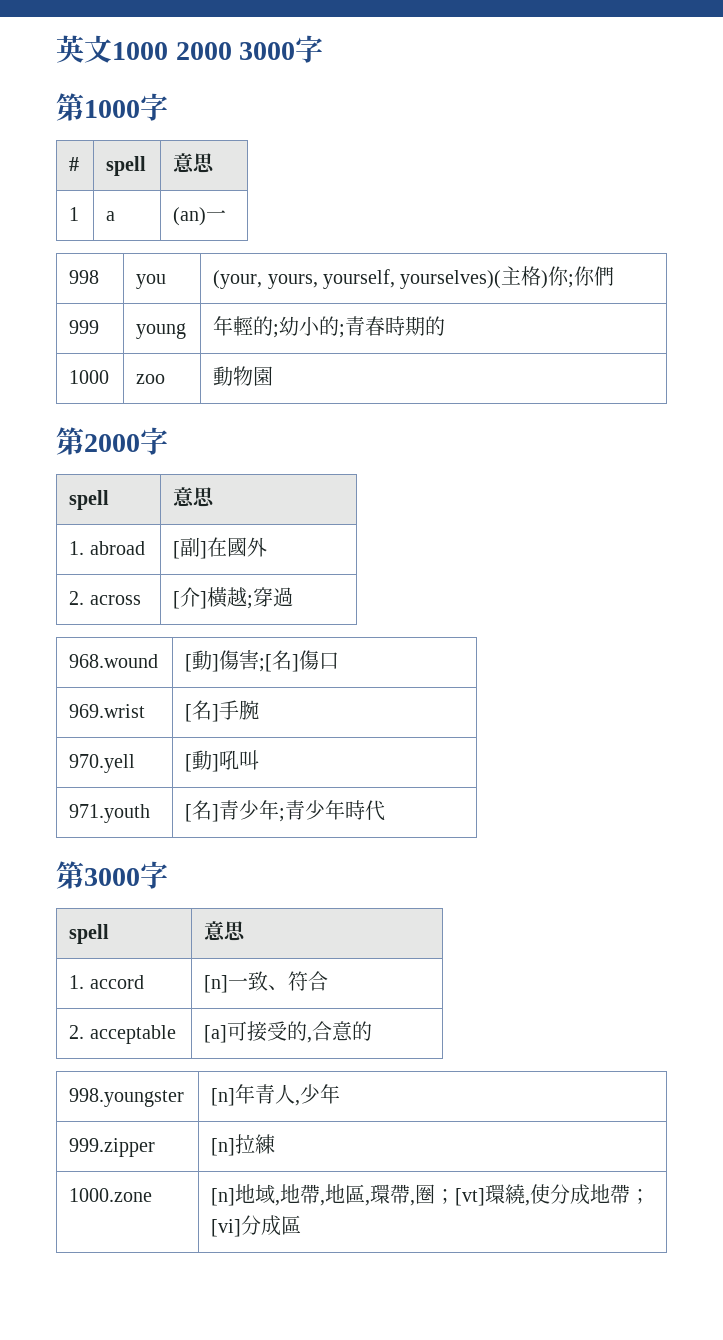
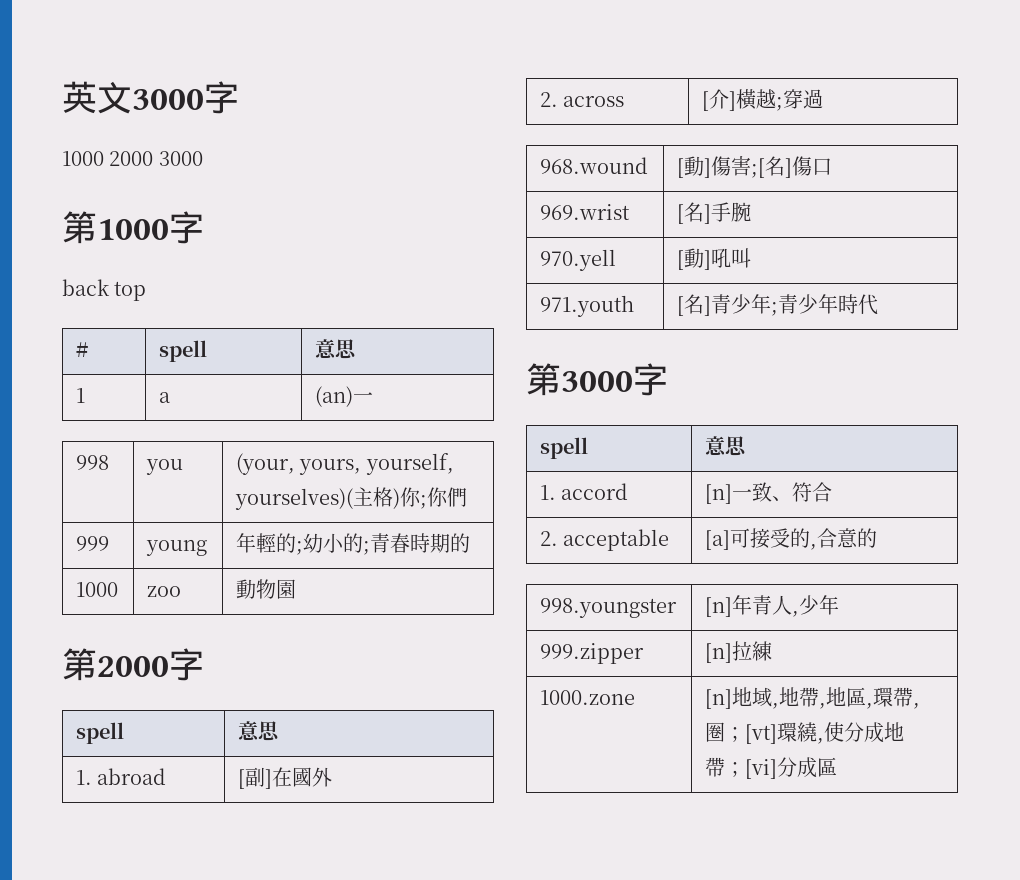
(112, 49) none -> [132,81,239,114] 3000字 //
[295,35,324,63] 字 -> (203, 158) none
(168, 107) none -> [62,279,147,301] // back top

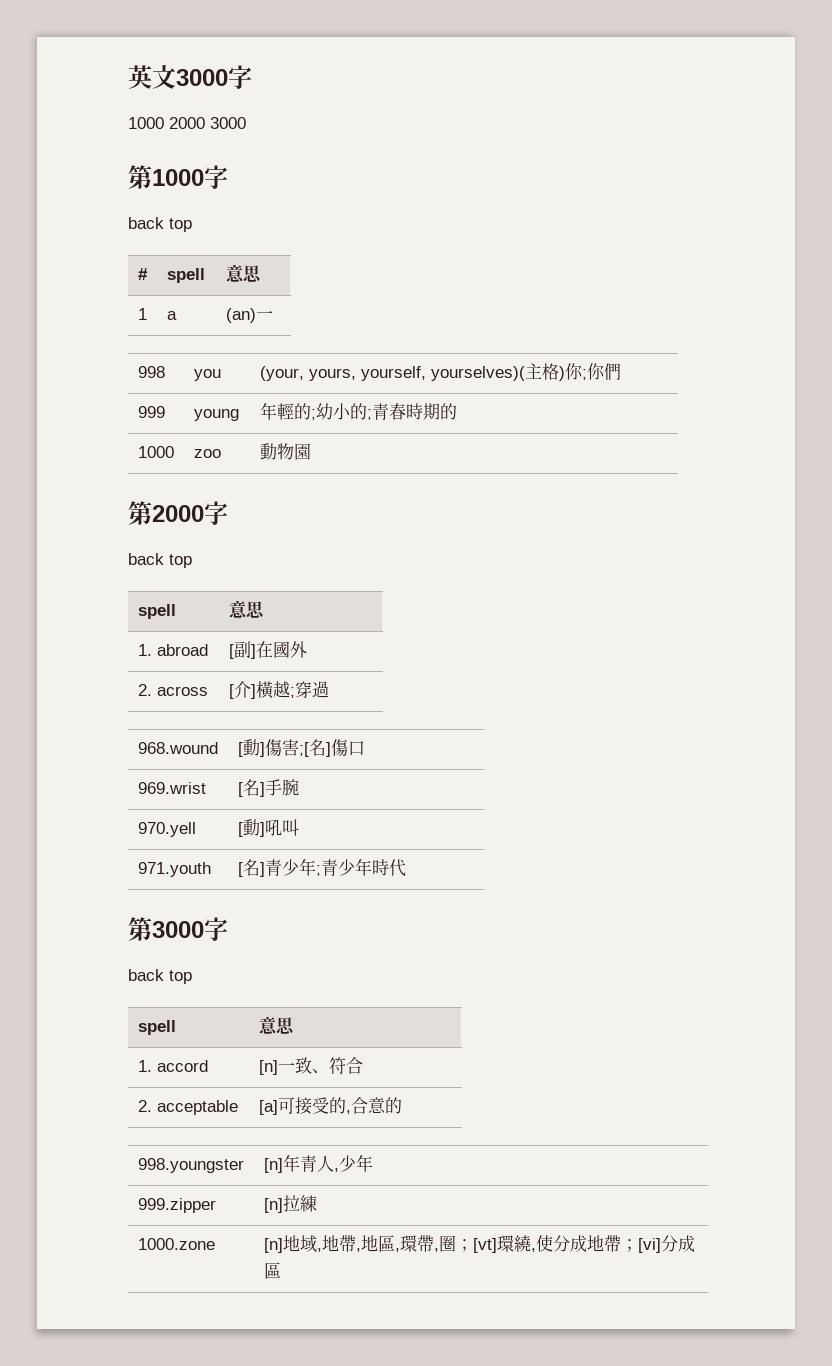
(204, 664) none -> [128,553,192,568] // back top
(668, 379) none -> [128,969,192,984] // back top

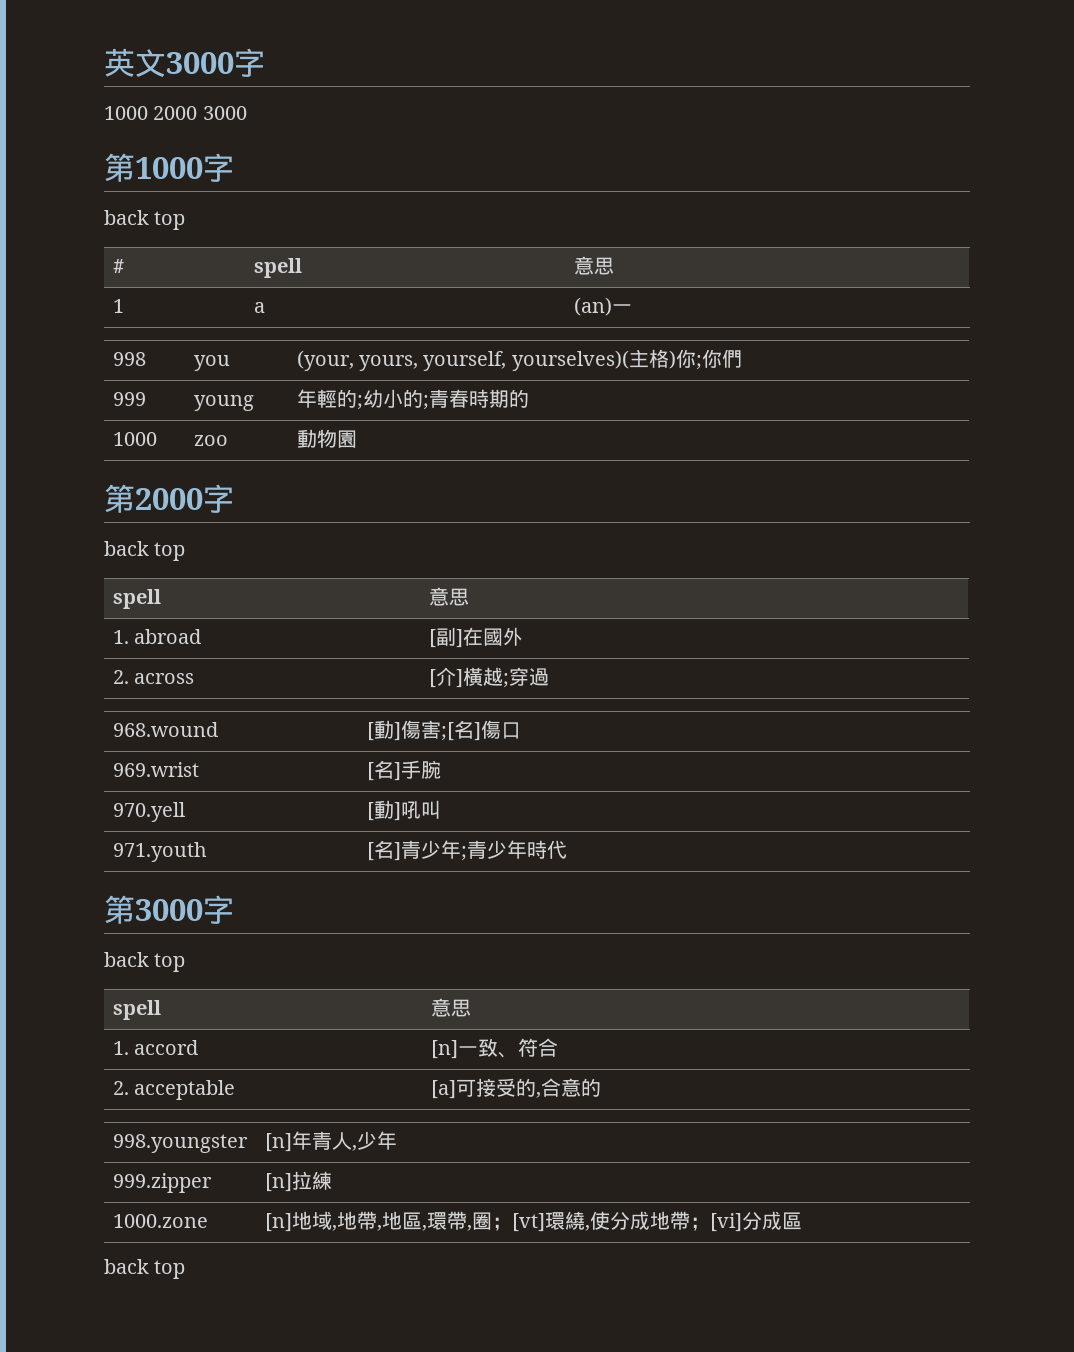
(281, 1270) none -> [104,1259,186,1279] // back top

